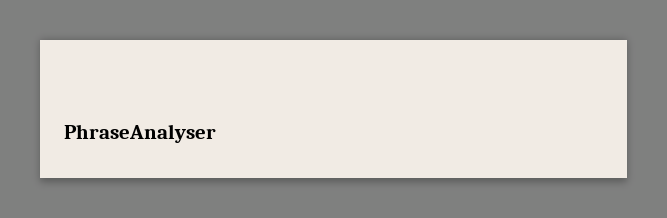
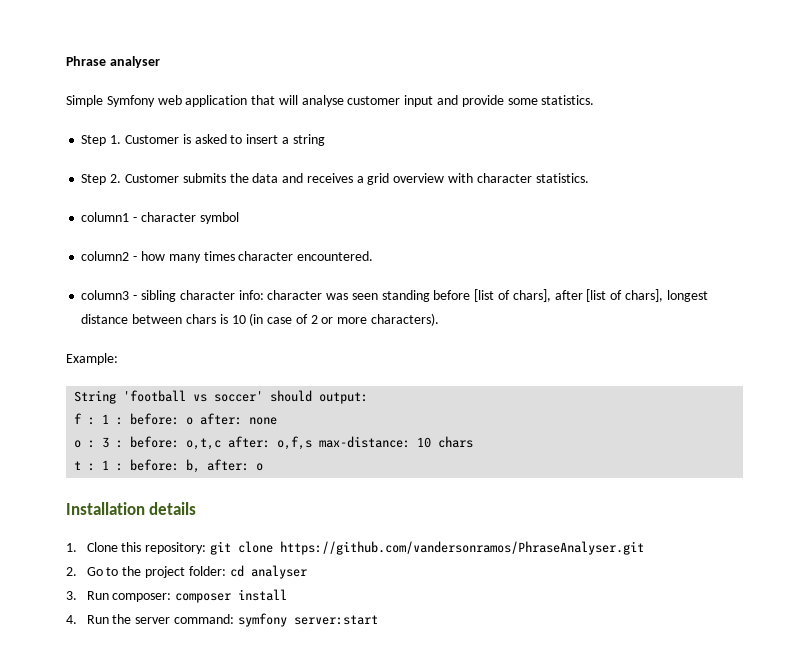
[64,124,216,143] PhraseAnalyser -> [66,56,160,68] [66,95,595,107] [81,134,325,146] [81,173,589,185] [81,212,239,224] [81,251,374,263] [81,289,708,302] [81,313,439,326] [66,353,118,365] [74,390,369,404] [74,413,278,425] [74,436,474,450] [74,459,264,473] [66,502,197,515] [66,541,644,555] [66,565,307,579] [66,589,288,603] [66,613,378,627] Phrase analyser // Simple Symfony web application that will analyse customer input and provide some statistics. // Step 1. Customer is asked to insert a string // Step 2. Customer submits the data and receives a grid overview with character statistics. // column1 - character symbol // column2 - how many times character encountered. // column3 - sibling character info: character was seen standing before [list of chars], after [list of chars], longest distance between chars is 10 (in case of 2 or more characters). // Example: // String 'football vs soccer' should output: // f : 1 : before: o after: none // o : 3 : before: o,t,c after: o,f,s max-distance: 10 chars // t : 1 : before: b, after: o // Installation details // 1. Clone this repository: git clone https://github.com/vandersonramos/PhraseAnalyser.git // 2. Go to the project folder: cd analyser // 3. Run composer: composer install // 4. Run the server command: symfony server:start

